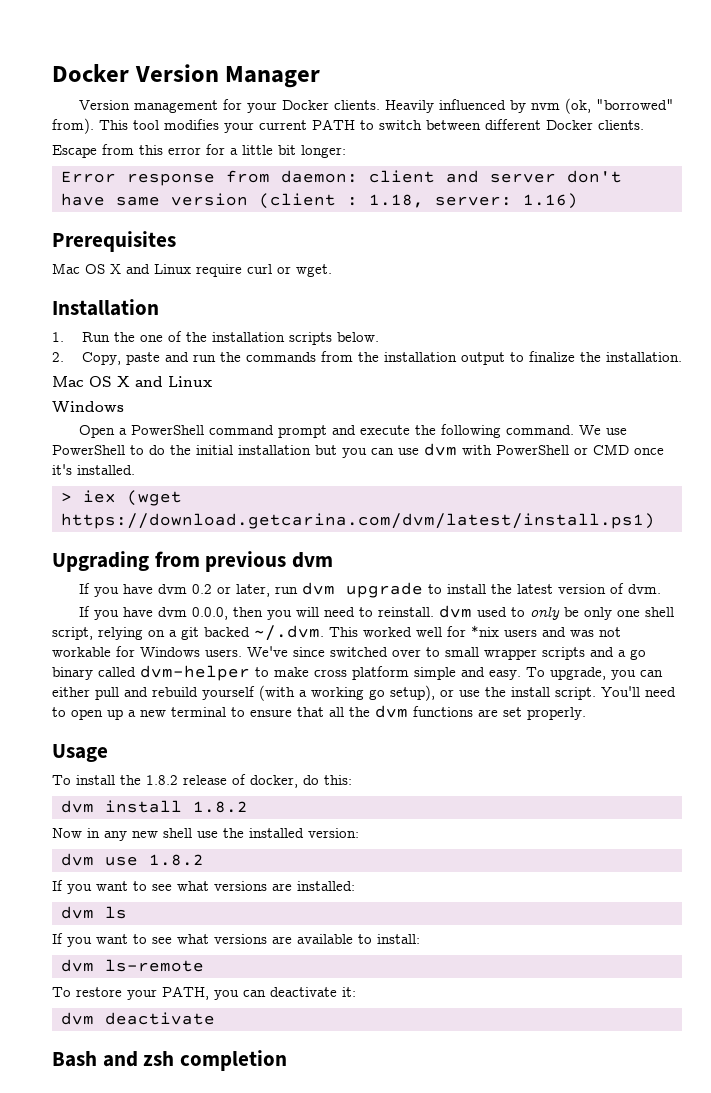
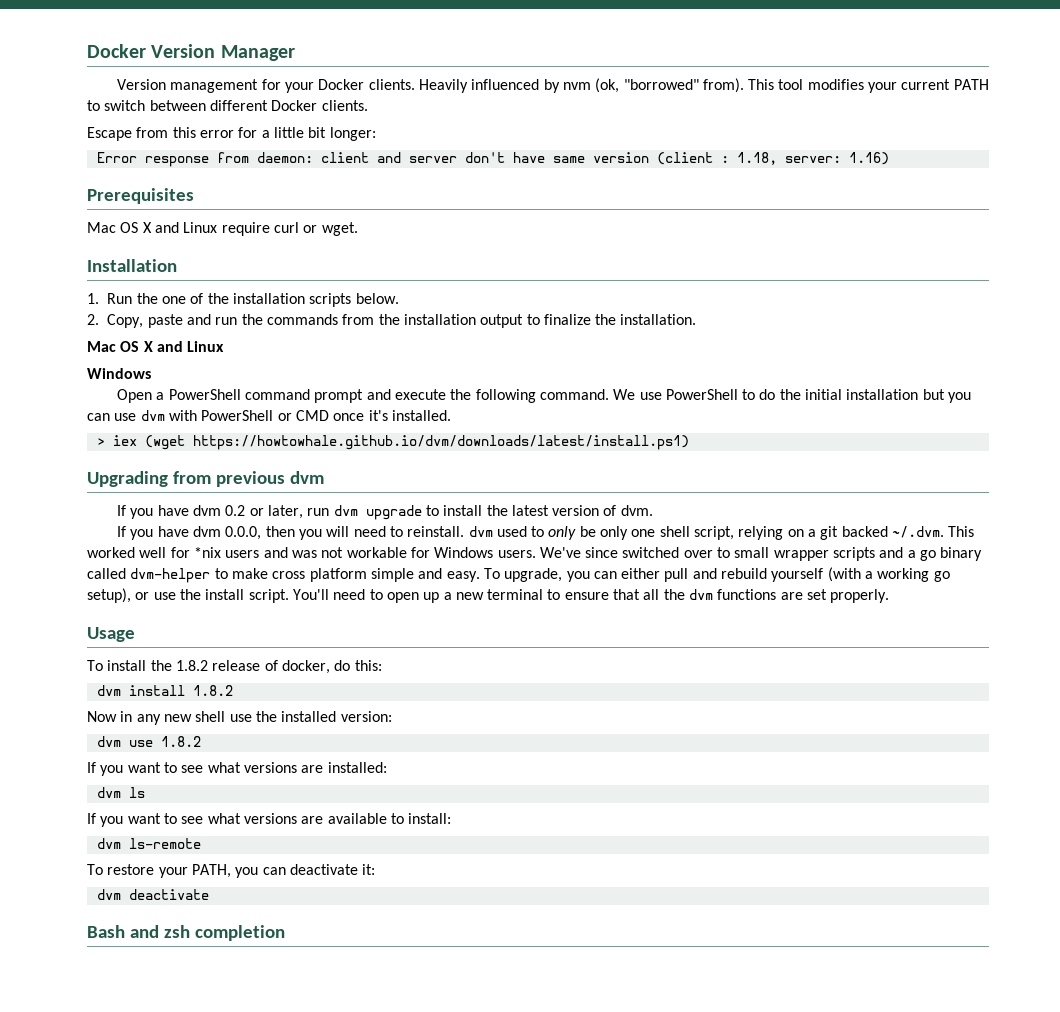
[61,513,655,529] https://download.getcarina.com/dvm/latest/install.ps1) -> [192,435,689,450] https://howtowhale.github.io/dvm/downloads/latest/install.ps1)

